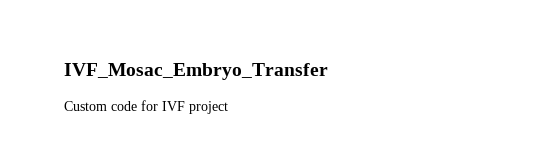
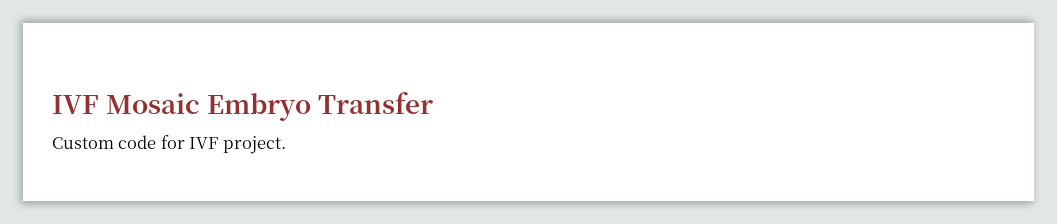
[64,63,328,80] IVF_Mosac_Embryo_Transfer -> [52,92,434,121] IVF Mosaic Embryo Transfer
[189,101,228,114] project -> [222,136,286,154] project.

